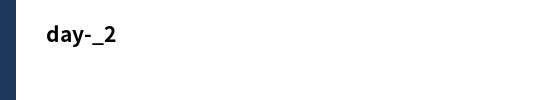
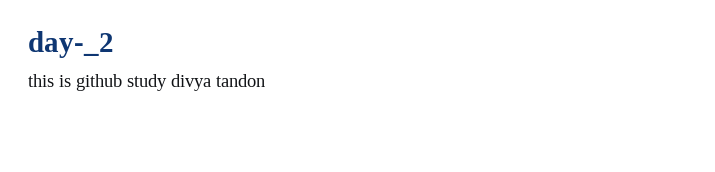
(116, 36) none -> [28,74,265,91] // this is github study divya tandon

